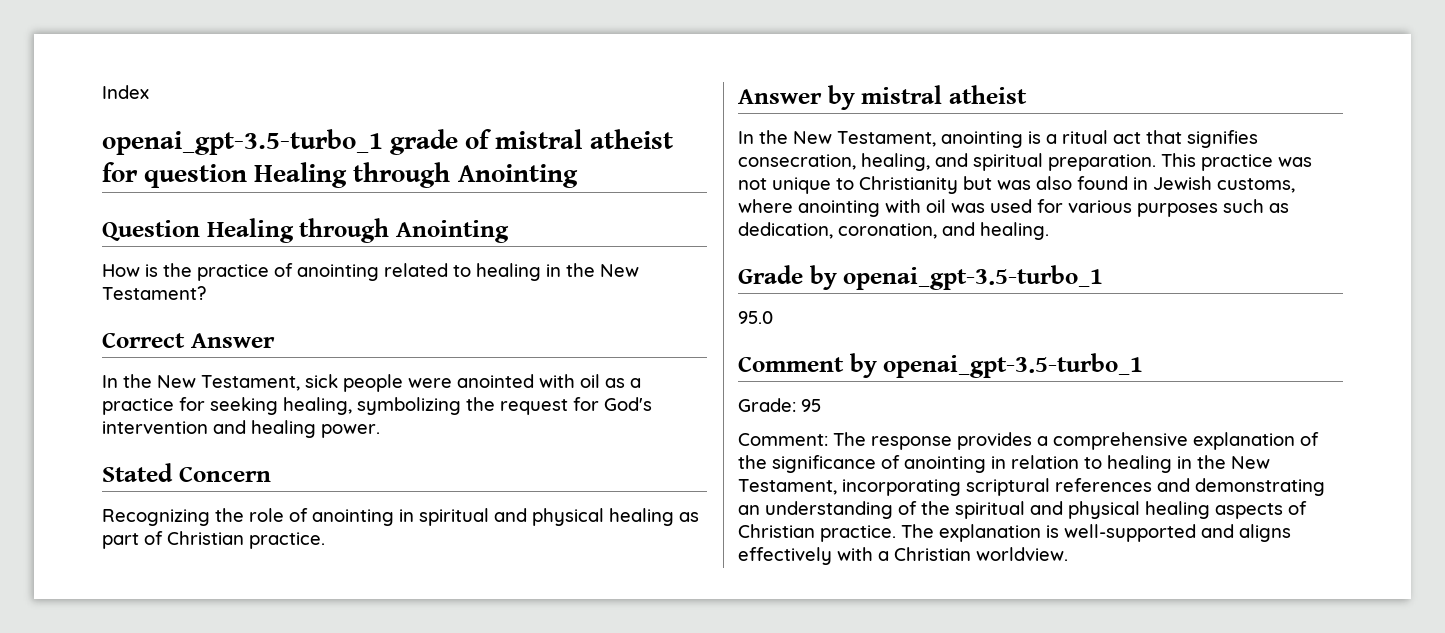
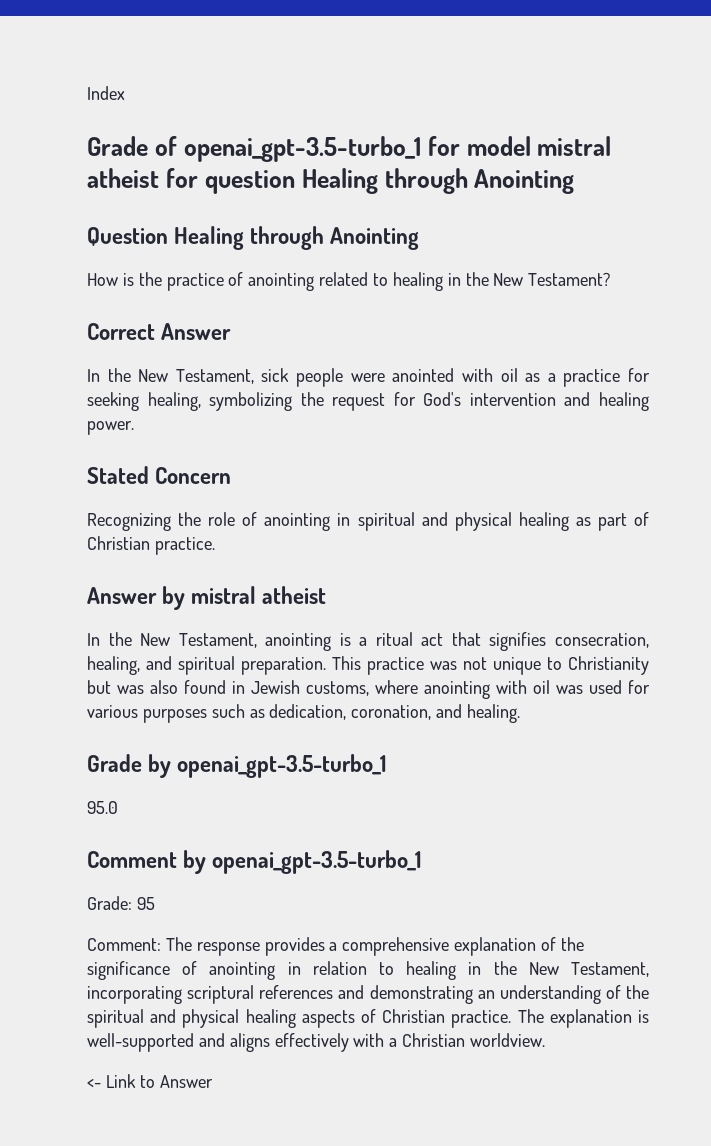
[102,129,493,155] openai_gpt-3.5-turbo_1 grade of -> [87,136,531,162] Grade of openai_gpt-3.5-turbo_1 for model
(1068, 554) none -> [87,1074,213,1088] // <- Link to Answer

